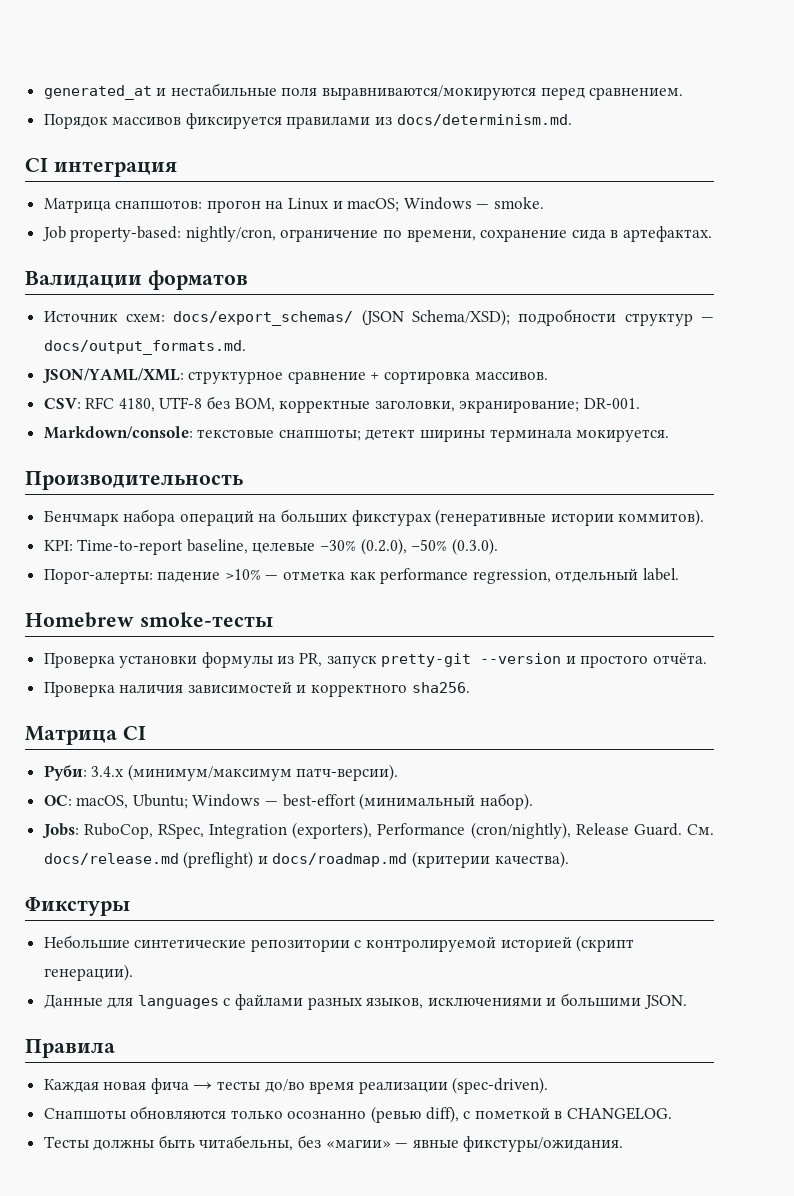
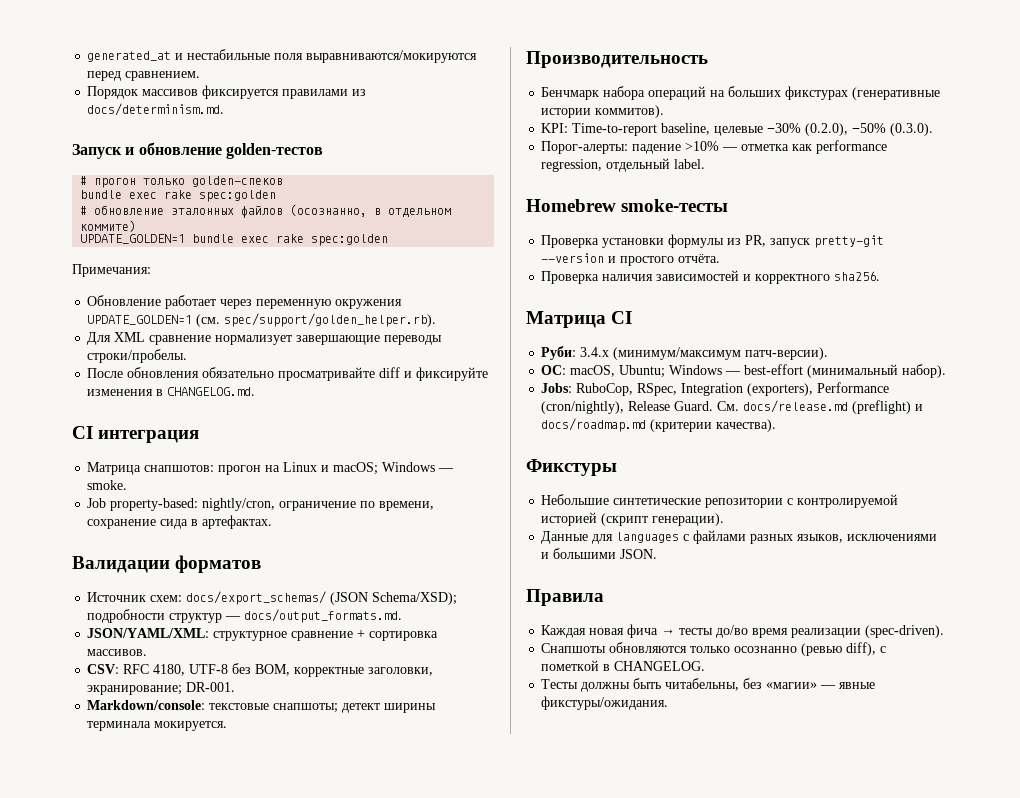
(572, 120) none -> [72,142,323,159] [80,176,284,188] [80,190,277,202] [80,204,452,218] [80,220,137,232] [80,234,389,246] [72,264,151,277] [87,295,403,309] [87,313,437,327] [87,332,443,345] [87,349,188,363] [87,367,489,381] [87,387,256,396] // Запуск и обновление golden-тестов // # прогон только golden-спеков // bundle exec rake spec:golden // # обновление эталонных файлов (осознанно, в отдельном коммите) // UPDATE_GOLDEN=1 bundle exec rake spec:golden // Примечания: // Обновление работает через переменную окружения UPDATE_GOLDEN=1 (см. spec/support/golden_helper.rb). // Для XML сравнение нормализует завершающие переводы строки/пробелы. // После обновления обязательно просматривайте diff и фиксируйте изменения в CHANGELOG.md.

